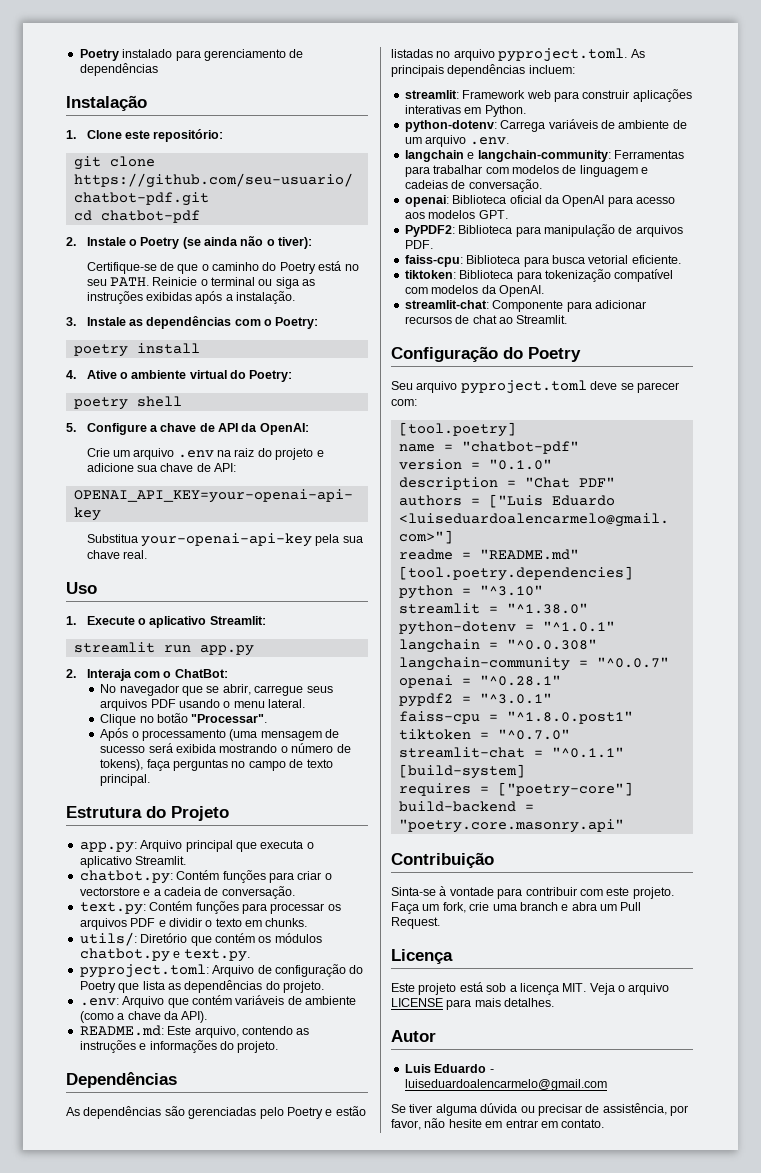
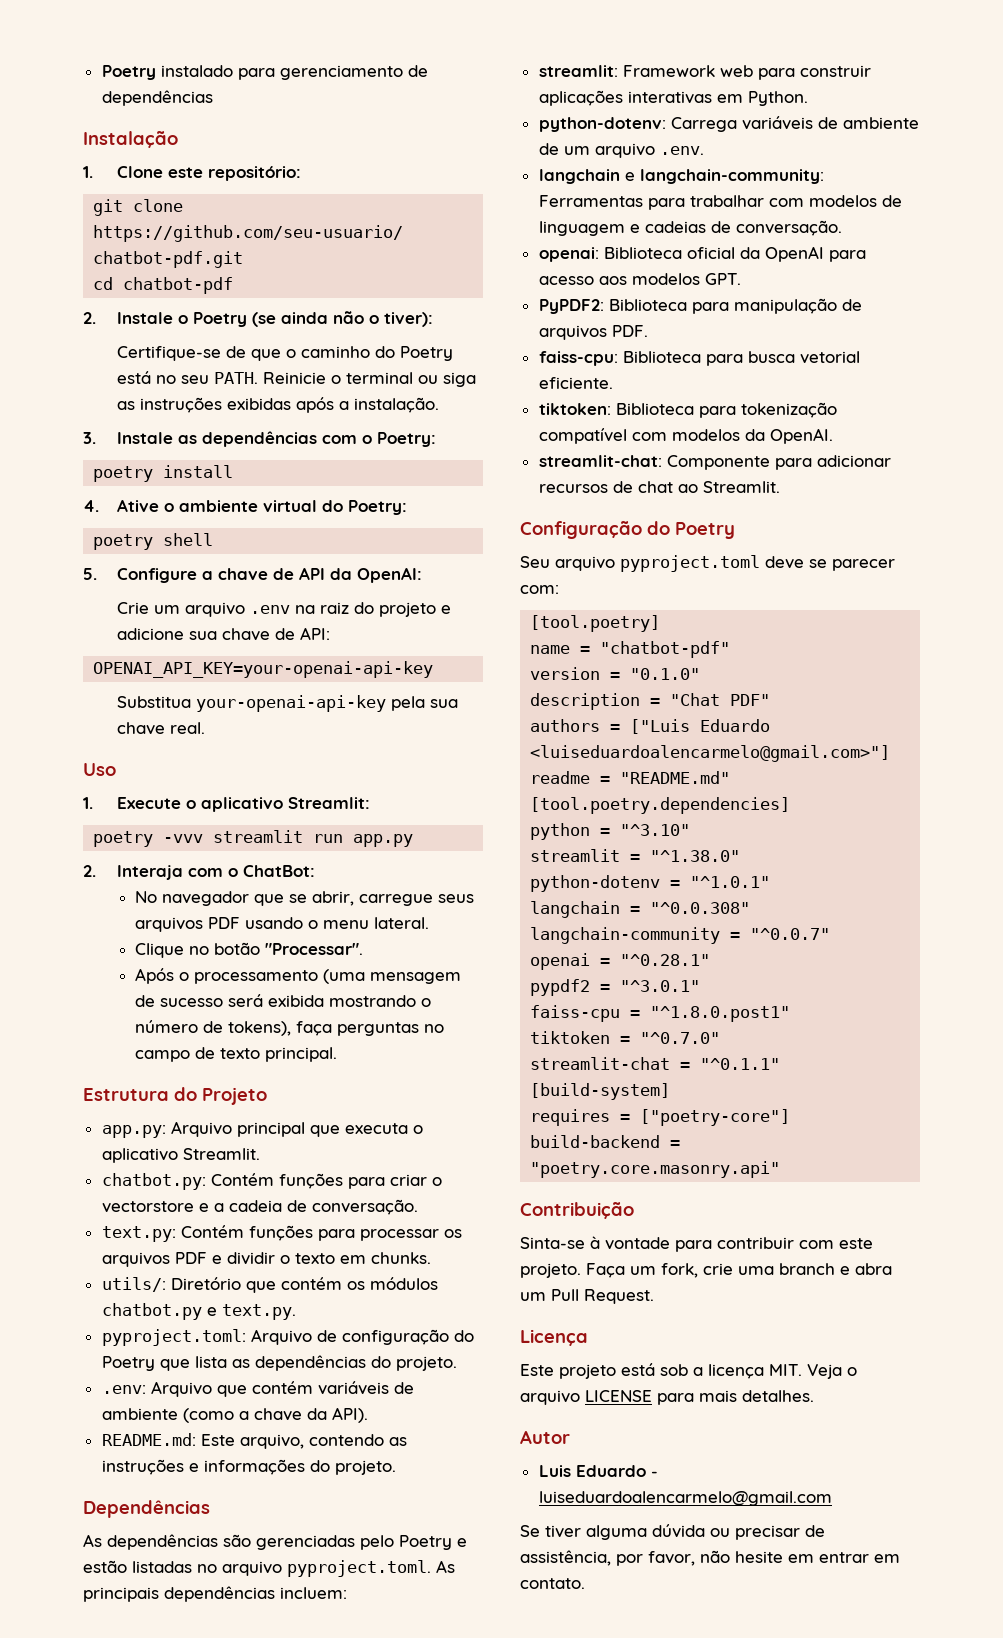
(266, 620) none -> [93,831,204,847] poetry -vvv

